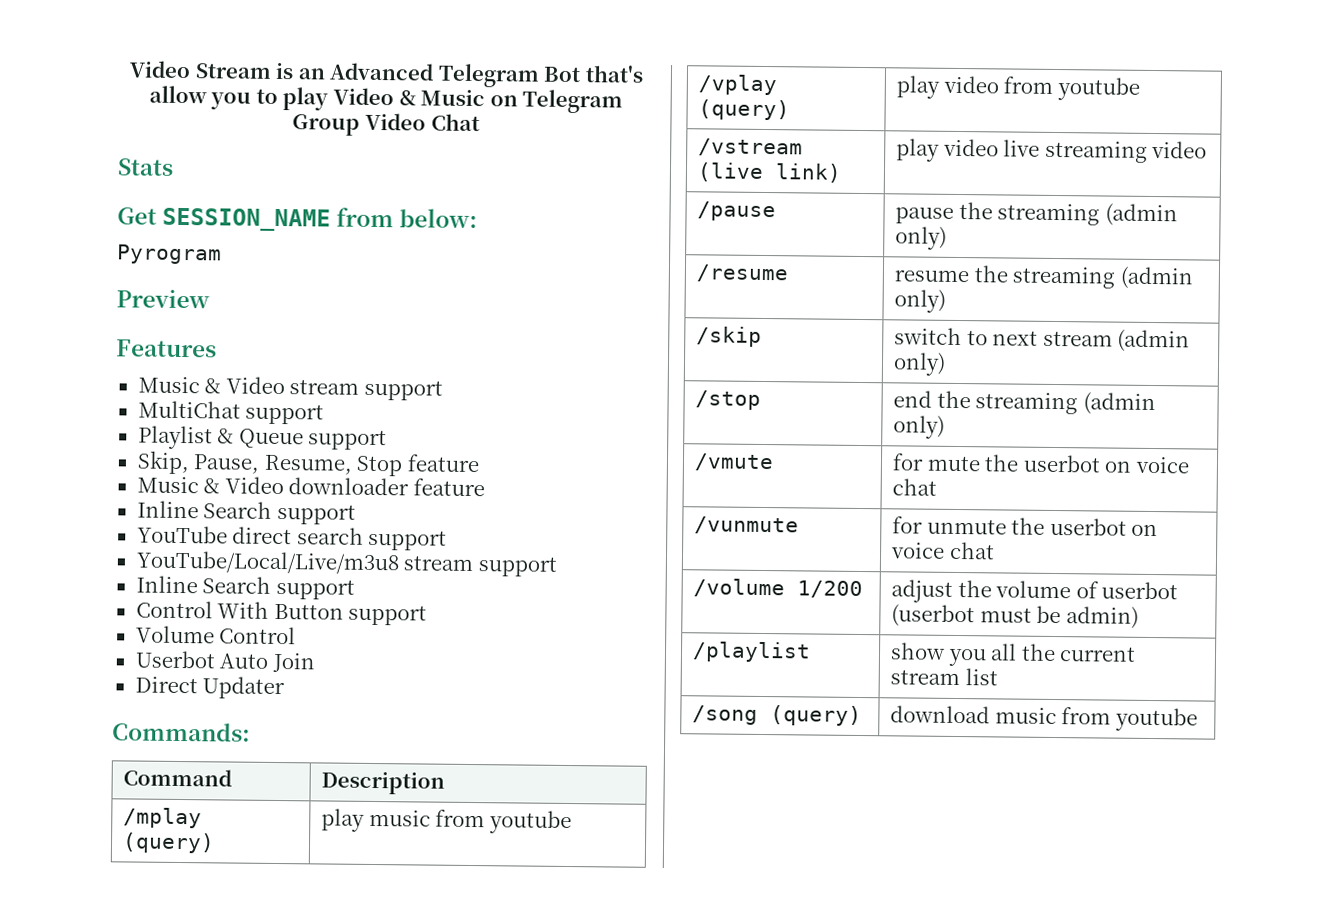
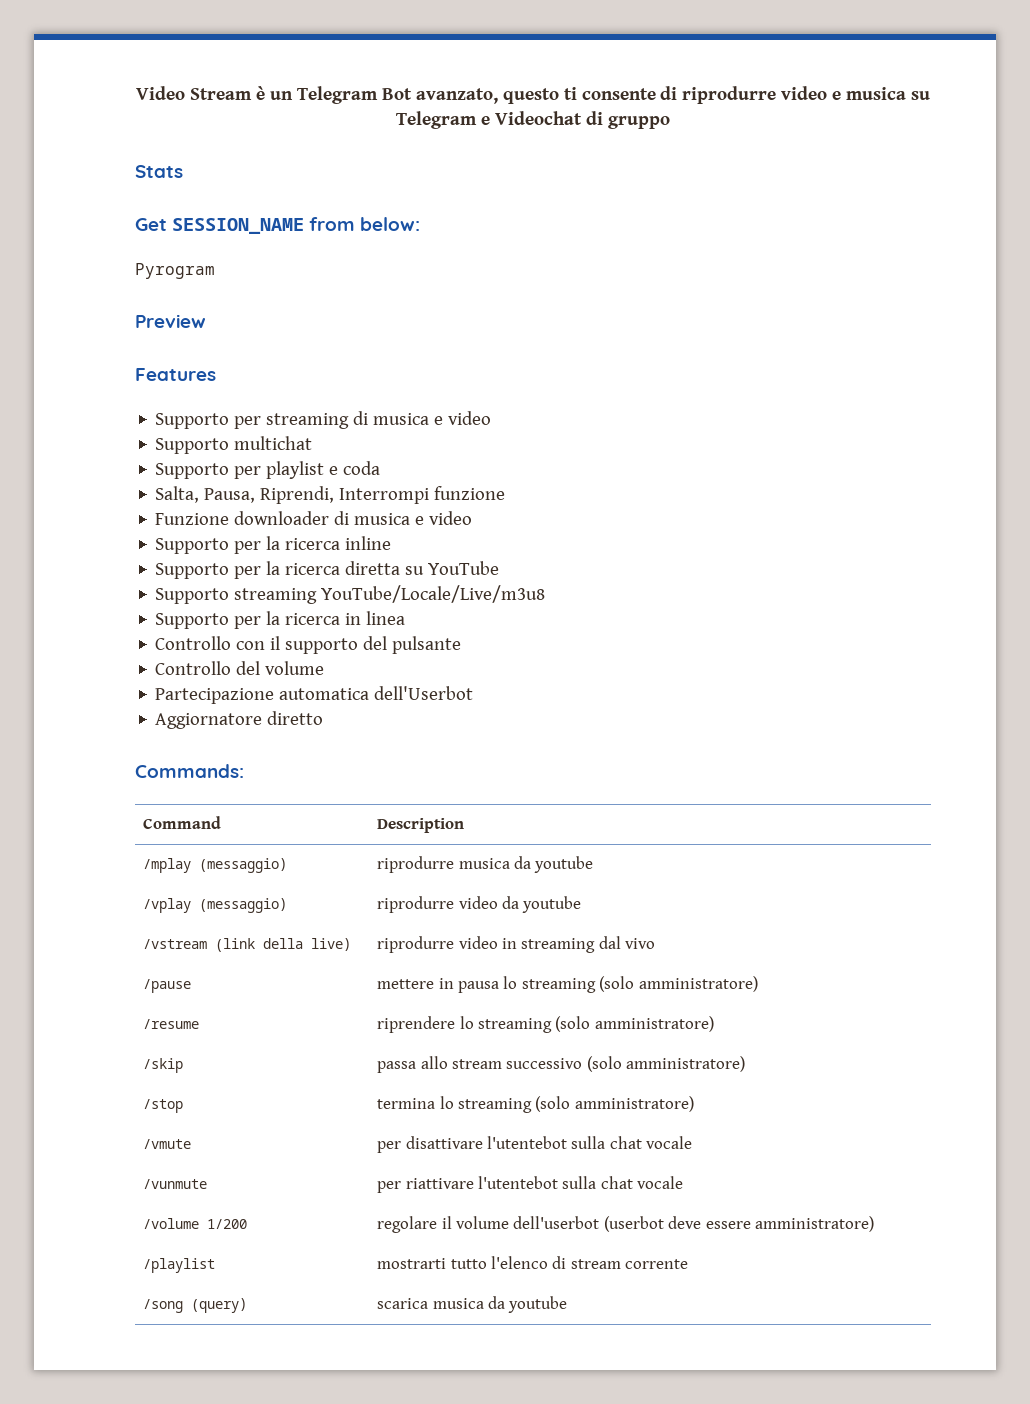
[275,62,644,88] [148,85,624,114] [292,112,480,136] is an Advanced Telegram Bot that's allow you to play Video & Music on Telegram Group Video Chat -> [255,86,931,104] [396,111,670,129] è un Telegram Bot avanzato, questo ti consente di riprodurre video e musica su Telegram e Videochat di gruppo
[137,376,443,401] [137,400,325,425] [137,425,388,451] [136,450,480,477] [136,476,485,497] [136,500,356,525] [136,525,448,551] [135,550,557,577] [135,575,355,600] [135,600,428,626] [135,625,297,645] [134,650,315,673] [134,676,286,700] [112,722,251,742] [122,768,232,787] [320,771,445,795] [122,807,202,829] [121,832,215,854] [320,808,572,835] [697,74,777,96] [697,99,790,121] [895,75,1140,101] [697,138,803,157] [696,162,842,183] [895,138,1208,163] [696,201,776,222] [894,201,1178,227] [894,226,947,250] [695,264,789,283] [893,265,1194,290] [893,289,946,313] [695,326,762,347] [893,327,1191,353] [892,352,946,376] [694,390,761,410] [892,390,1156,416] [892,415,945,439] [693,453,774,472] [891,453,1190,474] [891,478,937,496] Music & Video stream support // MultiChat support // Playlist & Queue support // Skip, Pause, Resume, Stop feature // Music & Video downloader feature // Inline Search support // YouTube direct search support // YouTube/Local/Live/m3u8 stream support // Inline Search support // Control With Button support // Volume Control // Userbot Auto Join // Direct Updater // Commands: // Command | Description // /mplay (query) | play music from youtube // /vplay (query) | play video from youtube // /vstream (live link) | play video live streaming video // /pause | pause the streaming (admin only) // /resume | resume the streaming (admin only) // /skip | switch to next stream (admin only) // /stop | end the streaming (admin only) // /vmute | for mute the userbot on voice chat -> [155,411,492,429] [155,436,313,454] [155,461,381,479] [155,486,506,504] [155,511,473,525] [155,536,392,554] [155,561,500,579] [155,585,546,604] [155,611,406,629] [155,636,462,654] [155,661,325,675] [155,686,474,704] [155,711,324,729] [135,764,244,778] [143,816,222,829] [377,818,465,833] [143,858,288,873] [377,856,594,873] [143,898,288,913] [377,896,582,913] [143,938,352,952] [377,936,656,953] [143,979,192,993] [377,976,758,993] [143,1019,200,1029] [377,1016,714,1033] [143,1058,184,1073] [377,1056,746,1073] [143,1099,184,1113] [377,1096,694,1113] [143,1139,192,1149] [377,1136,693,1153] Supporto per streaming di musica e video // Supporto multichat // Supporto per playlist e coda // Salta, Pausa, Riprendi, Interrompi funzione // Funzione downloader di musica e video // Supporto per la ricerca inline // Supporto per la ricerca diretta su YouTube // Supporto streaming YouTube/Locale/Live/m3u8 // Supporto per la ricerca in linea // Controllo con il supporto del pulsante // Controllo del volume // Partecipazione automatica dell'Userbot // Aggiornatore diretto // Commands: // Command | Description // /mplay (messaggio) | riprodurre musica da youtube // /vplay (messaggio) | riprodurre video da youtube // /vstream (link della live) | riprodurre video in streaming dal vivo // /pause | mettere in pausa lo streaming (solo amministratore) // /resume | riprendere lo streaming (solo amministratore) // /skip | passa allo stream successivo (solo amministratore) // /stop | termina lo streaming (solo amministratore) // /vmute | per disattivare l'utentebot sulla chat vocale
[891,516,1159,537] [889,541,995,560] for unmute the userbot on voice chat -> [377,1176,684,1193] per riattivare l'utentebot sulla chat vocale
[890,579,1179,603] [890,604,1139,629] [691,641,811,663] [889,642,1137,667] [889,668,998,686] adjust the volume of userbot (userbot must be admin) // /playlist | show you all the current stream list -> [377,1216,875,1233] [143,1258,216,1273] [377,1256,689,1269] regolare il volume dell'userbot (userbot deve essere amministratore) // /playlist | mostrarti tutto l'elenco di stream corrente
[889,705,1112,725] download music from -> [377,1296,506,1309] scarica musica da

